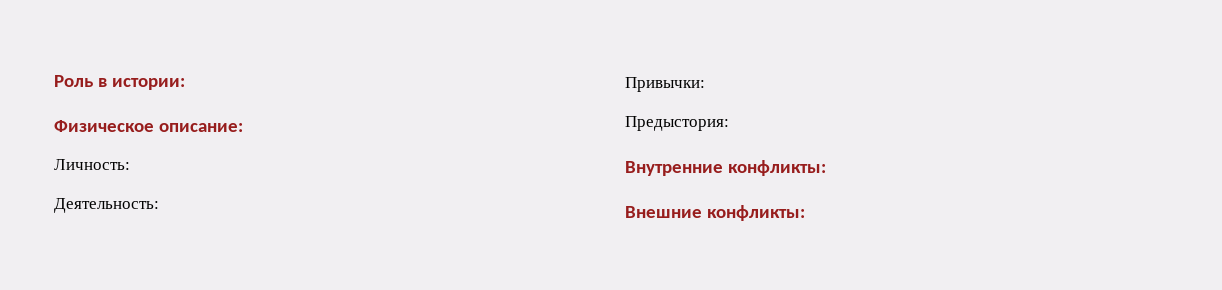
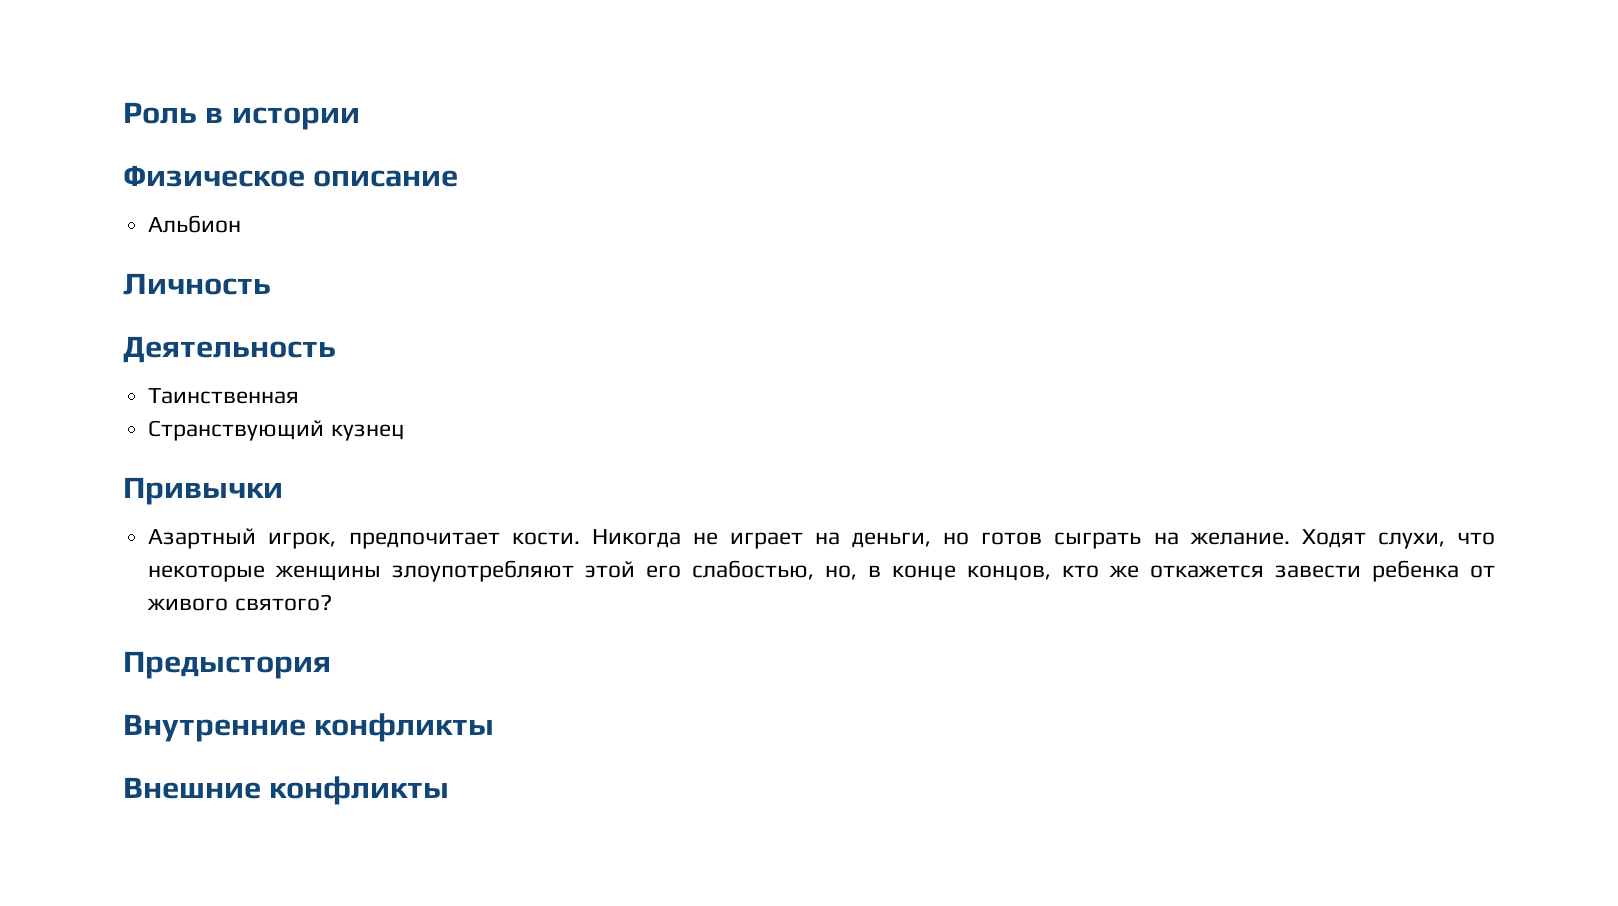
[111,78,185,90] истории: -> [231,107,360,130] истории
[158,123,243,132] [54,159,130,170] [54,198,159,213] [625,77,705,92] [625,116,729,131] описание: // Личность: // Деятельность: // Привычки: // Предыстория: -> [313,170,459,187] [148,215,242,233] [123,273,271,295] [123,336,336,363] [148,388,300,404] [148,420,405,441] [123,477,283,505] [148,528,1496,549] [148,560,1496,582] [147,594,332,611] [123,651,331,679] описание // Альбион // Личность // Деятельность // Таинственная // Странствующий кузнец // Привычки // Азартный игрок, предпочитает кости. Никогда не играет на деньги, но готов сыграть на желание. Ходят слухи, что некоторые женщины злоупотребляют этой его слабостью, но, в конце концов, кто же откажется завести ребенка от живого святого? // Предыстория
[727,160,826,176] конфликты: -> [314,713,495,742] конфликты
[706,205,805,221] конфликты: -> [269,776,450,805] конфликты

